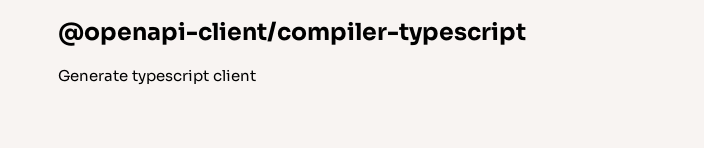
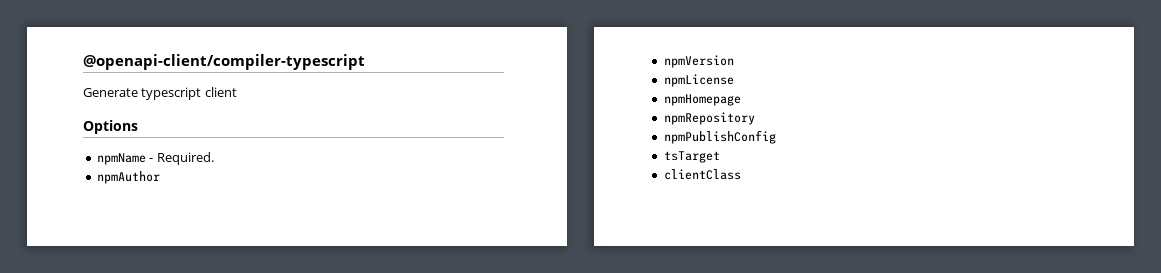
(257, 75) none -> [83,120,138,134] [96,152,214,165] [96,171,160,184] [663,55,734,68] [663,74,734,87] [663,94,741,106] [663,112,755,125] [663,130,776,144] [663,151,720,163] [663,169,741,180] // Options // npmName - Required. // npmAuthor // npmVersion // npmLicense // npmHomepage // npmRepository // npmPublishConfig // tsTarget // clientClass

